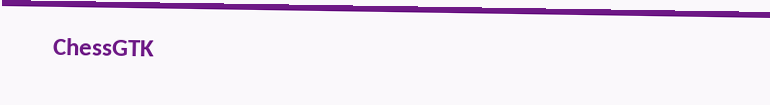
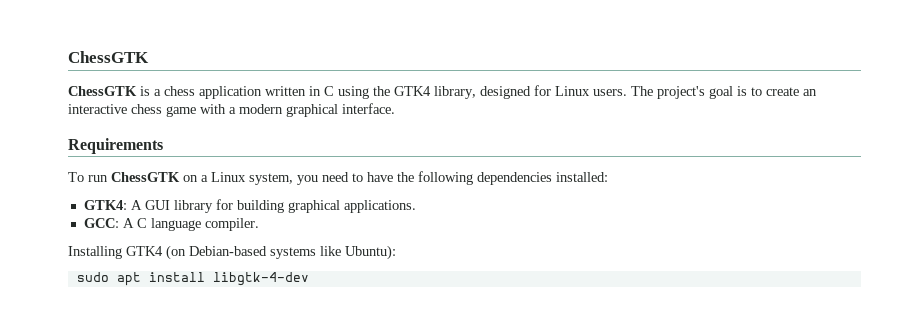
[52,37,155,57] ChessGTK -> [68,51,149,63] [68,85,817,99] [68,103,395,117] [68,138,163,154] [68,171,608,185] [83,199,416,213] [83,218,259,231] [68,245,396,260] [76,272,309,286] ChessGTK // ChessGTK is a chess application written in C using the GTK4 library, designed for Linux users. The project's goal is to create an interactive chess game with a modern graphical interface. // Requirements // To run ChessGTK on a Linux system, you need to have the following dependencies installed: // GTK4: A GUI library for building graphical applications. // GCC: A C language compiler. // Installing GTK4 (on Debian-based systems like Ubuntu): // sudo apt install libgtk-4-dev

